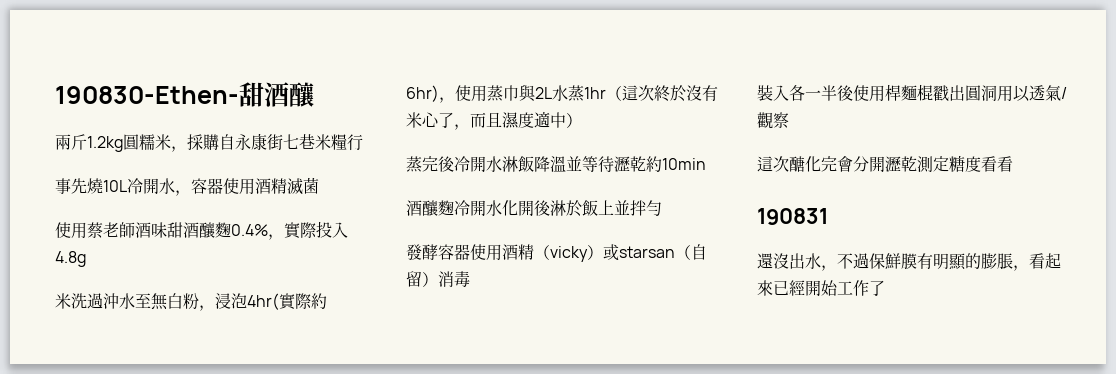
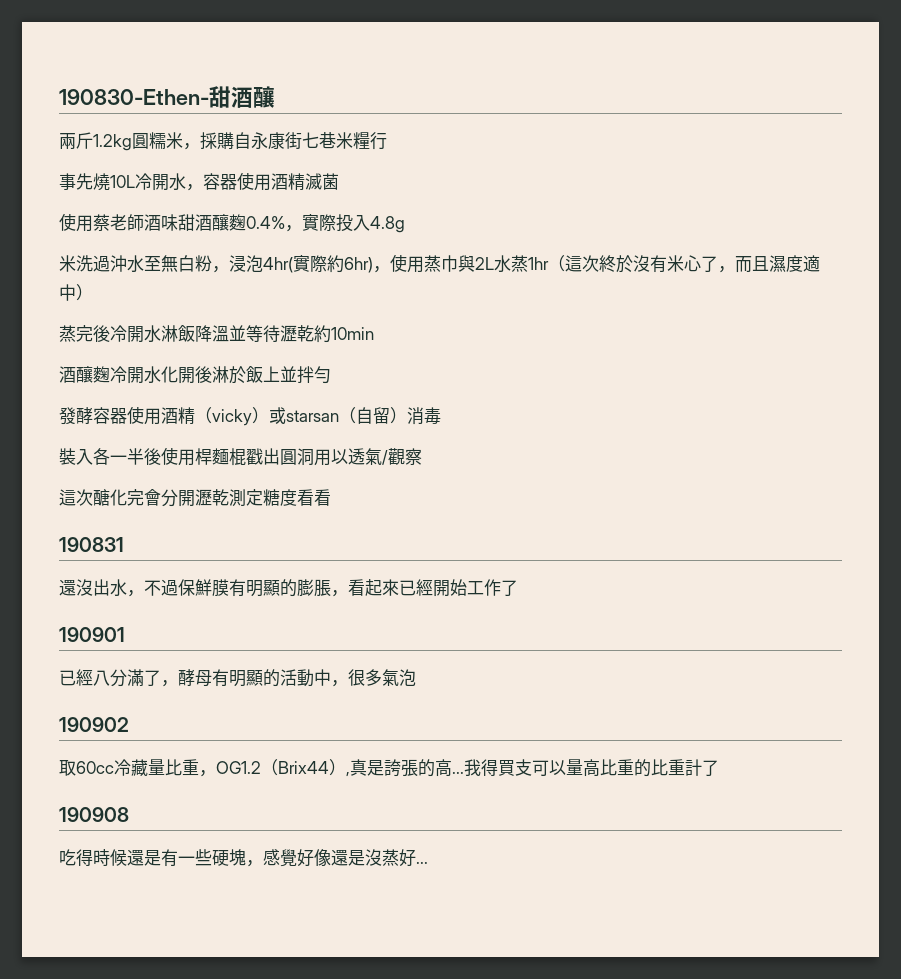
(885, 288) none -> [59,627,125,642] [59,669,416,687] [59,717,129,732] [59,759,719,777] [59,807,129,822] [59,849,428,867] // 190901 // 已經八分滿了，酵母有明顯的活動中，很多氣泡 // 190902 // 取60cc冷藏量比重，OG1.2（Brix44）,真是誇張的高...我得買支可以量高比重的比重計了 // 190908 // 吃得時候還是有一些硬塊，感覺好像還是沒蒸好...

